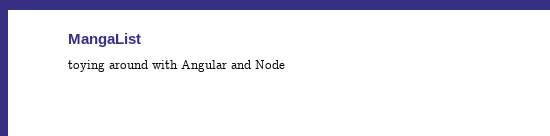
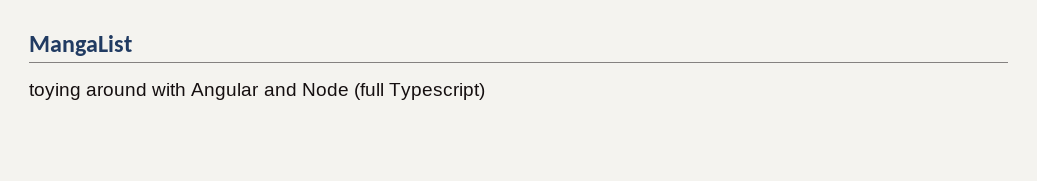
(285, 64) none -> [353,83,485,100] (full Typescript)

